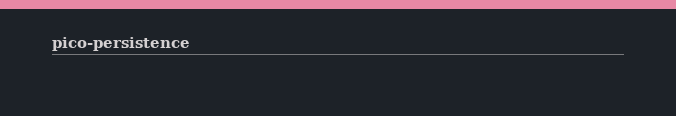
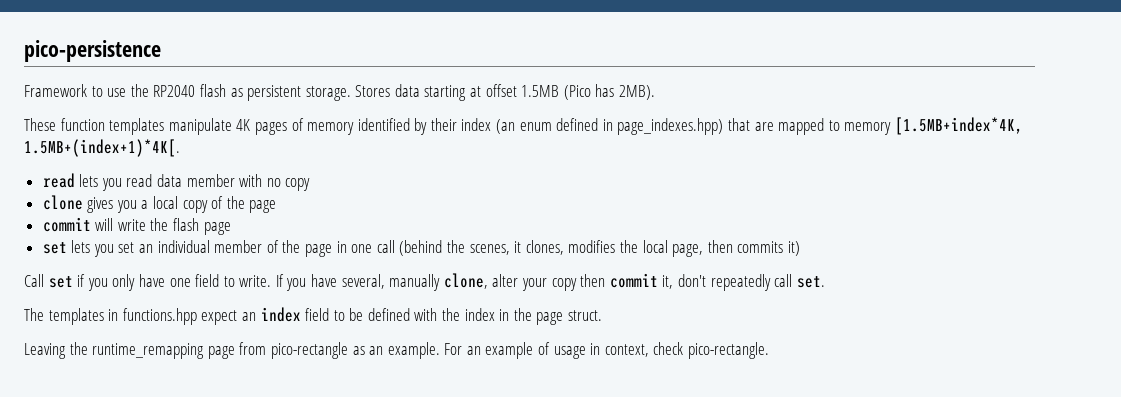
(190, 44) none -> [24,84,656,101] [24,117,1023,135] [24,139,180,157] [42,173,311,191] [42,195,277,213] [42,217,231,235] [42,240,800,257] [24,273,825,291] [24,307,603,325] [24,342,770,359] // Framework to use the RP2040 flash as persistent storage. Stores data starting at offset 1.5MB (Pico has 2MB). // These function templates manipulate 4K pages of memory identified by their index (an enum defined in page_indexes.hpp) that are mapped to memory [1.5MB+index*4K, 1.5MB+(index+1)*4K[. // read lets you read data member with no copy // clone gives you a local copy of the page // commit will write the flash page // set lets you set an individual member of the page in one call (behind the scenes, it clones, modifies the local page, then commits it) // Call set if you only have one field to write. If you have several, manually clone, alter your copy then commit it, don't repeatedly call set. // The templates in functions.hpp expect an index field to be defined with the index in the page struct. // Leaving the runtime_remapping page from pico-rectangle as an example. For an example of usage in context, check pico-rectangle.

